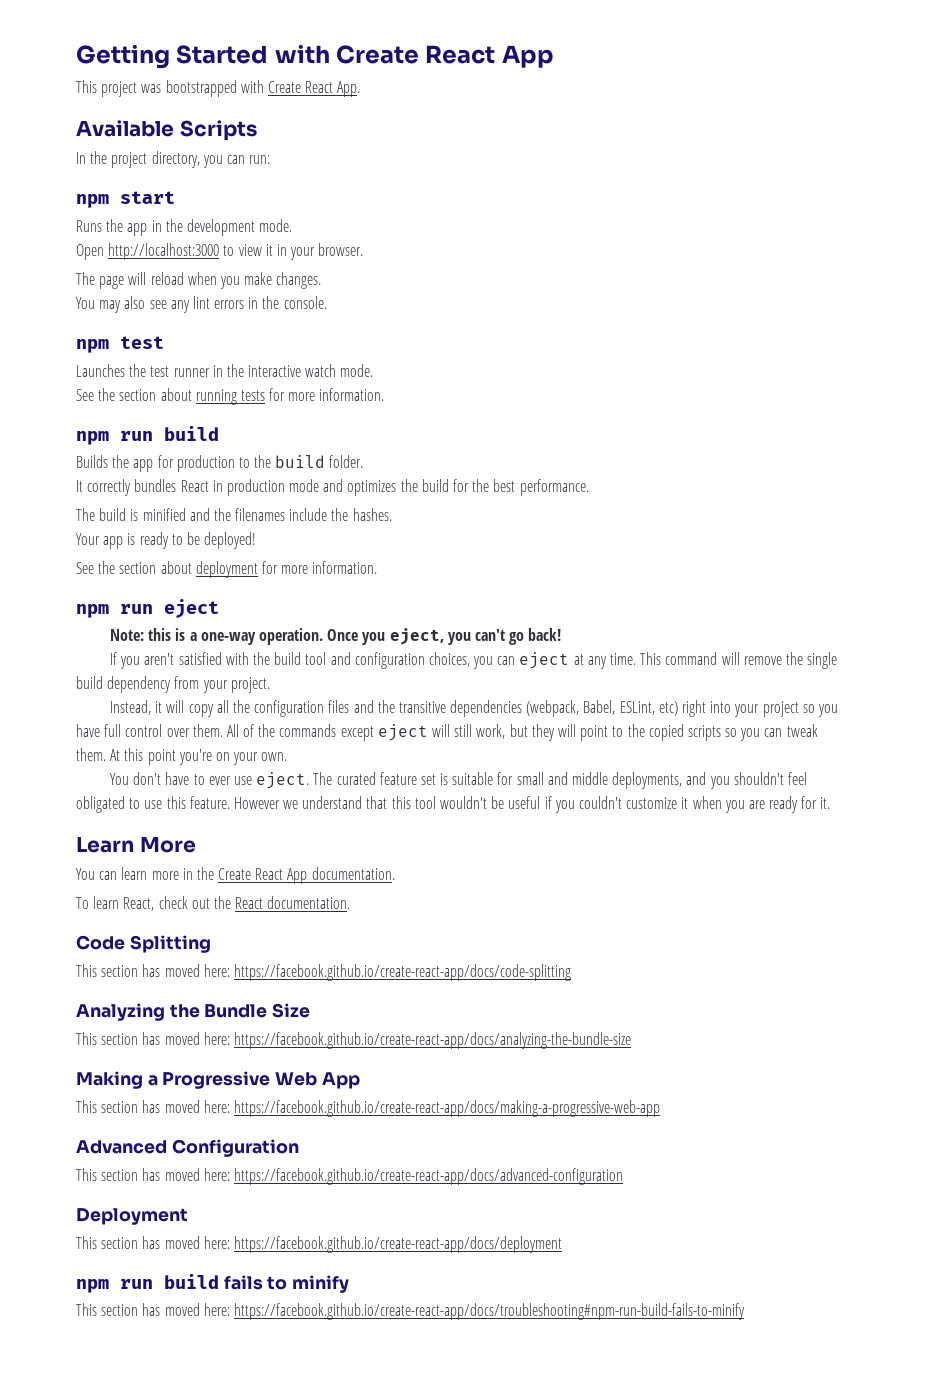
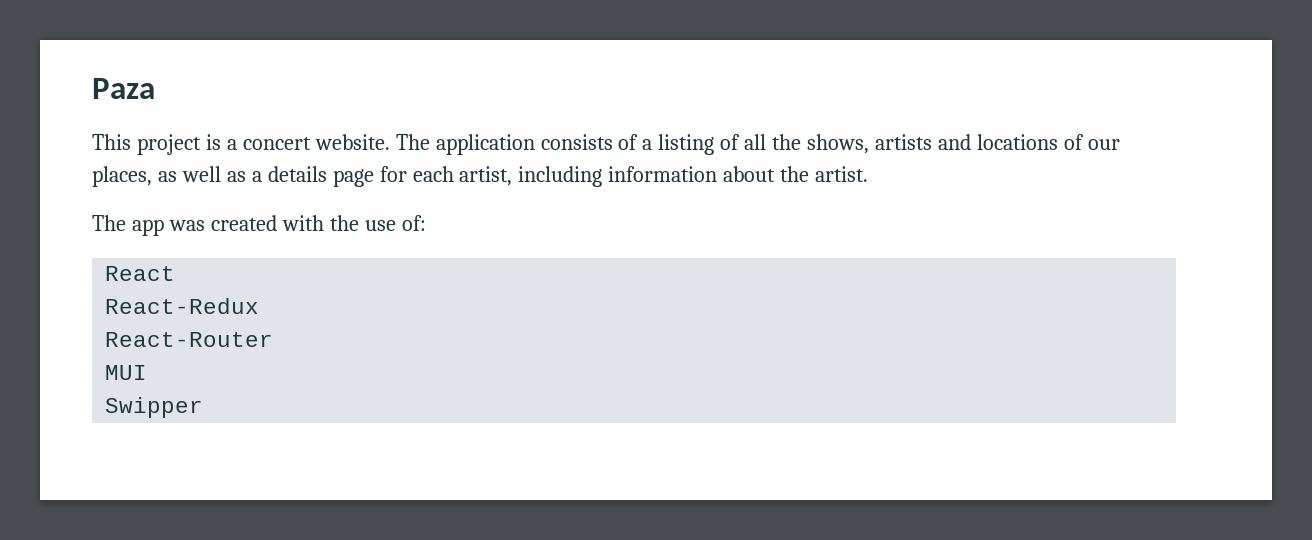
[76,44,554,69] [76,80,361,97] [76,120,257,141] [76,151,271,168] [76,191,175,208] [76,219,293,236] [76,243,364,260] [76,272,322,289] [76,296,327,313] [76,336,164,353] [76,364,374,377] [76,388,385,405] [76,426,219,445] [76,455,364,472] [76,479,589,496] [76,508,392,521] [76,532,257,549] [76,561,378,578] [76,599,219,618] [110,628,562,645] [110,652,838,669] [76,676,270,693] [110,700,838,717] [76,724,818,741] [76,748,288,765] [110,772,807,789] [76,796,831,813] [76,837,196,853] [76,867,395,884] [76,896,351,911] [76,935,211,953] [76,964,571,981] [76,1003,311,1021] [76,1032,631,1049] [76,1071,360,1089] [76,1100,660,1117] [76,1139,299,1157] [76,1168,623,1185] [76,1208,188,1225] [76,1236,562,1253] [76,1274,350,1293] [76,1303,745,1320] Getting Started with Create React App // This project was bootstrapped with Create React App. // Available Scripts // In the project directory, you can run: // npm start // Runs the app in the development mode. // Open http://localhost:3000 to view it in your browser. // The page will reload when you make changes. // You may also see any lint errors in the console. // npm test // Launches the test runner in the interactive watch mode. // See the section about running tests for more information. // npm run build // Builds the app for production to the build folder. // It correctly bundles React in production mode and optimizes the build for the best performance. // The build is minified and the filenames include the hashes. // Your app is ready to be deployed! // See the section about deployment for more information. // npm run eject // Note: this is a one-way operation. Once you eject, you can't go back! // If you aren't satisfied with the build tool and configuration choices, you can eject at any time. This command will remove the single build dependency from your project. // Instead, it will copy all the configuration files and the transitive dependencies (webpack, Babel, ESLint, etc) right into your project so you have full control over them. All of the commands except eject will still work, but they will point to the copied scripts so you can tweak them. At this point you're on your own. // You don't have to ever use eject. The curated feature set is suitable for small and middle deployments, and you shouldn't feel obligated to use this feature. However we understand that this tool wouldn't be useful if you couldn't customize it when you are ready for it. // Learn More // You can learn more in the Create React App documentation. // To learn React, check out the React documentation. // Code Splitting // This section has moved here: https://facebook.github.io/create-react-app/docs/code-splitting // Analyzing the Bundle Size // This section has moved here: https://facebook.github.io/create-react-app/docs/analyzing-the-bundle-size // Making a Progressive Web App // This section has moved here: https://facebook.github.io/create-react-app/docs/making-a-progressive-web-app // Advanced Configuration // This section has moved here: https://facebook.github.io/create-react-app/docs/advanced-configuration // Deployment // This section has moved here: https://facebook.github.io/create-react-app/docs/deployment // npm run build fails to minify // This section has moved here: https://facebook.github.io/create-react-app/docs/troubleshooting#npm-run-build-fails-to-minify -> [92,78,155,99] [92,134,1120,155] [92,166,869,187] [92,215,426,236] [105,266,176,281] [105,298,260,314] [105,332,274,347] [105,365,148,380] [105,397,204,418] Paza // This project is a concert website. The application consists of a listing of all the shows, artists and locations of our places, as well as a details page for each artist, including information about the artist. // The app was created with the use of: // React // React-Redux // React-Router // MUI // Swipper

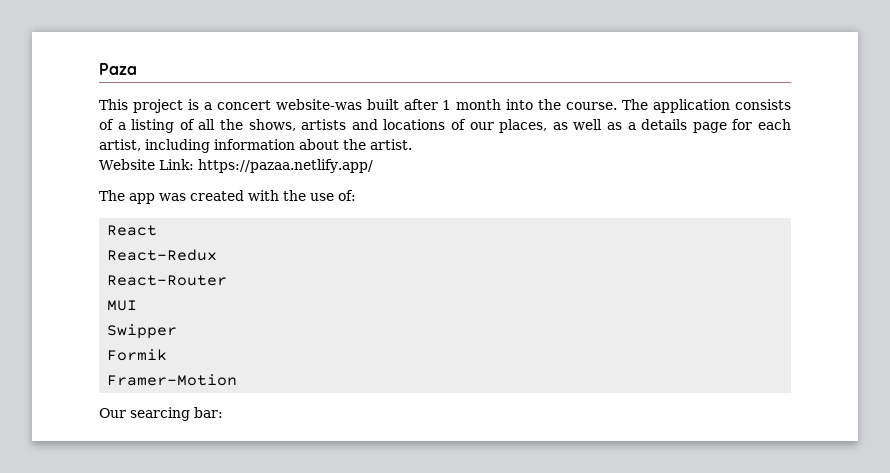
[314,134,390,150] website. -> [275,99,618,110] website-was built after 1 month into the course.
(869, 174) none -> [99,159,373,173] // Website Link: https://pazaa.netlify.app/
(204, 407) none -> [107,349,168,361] [107,374,238,386] [99,407,223,421] // Formik // Framer-Motion // Our searcing bar:

